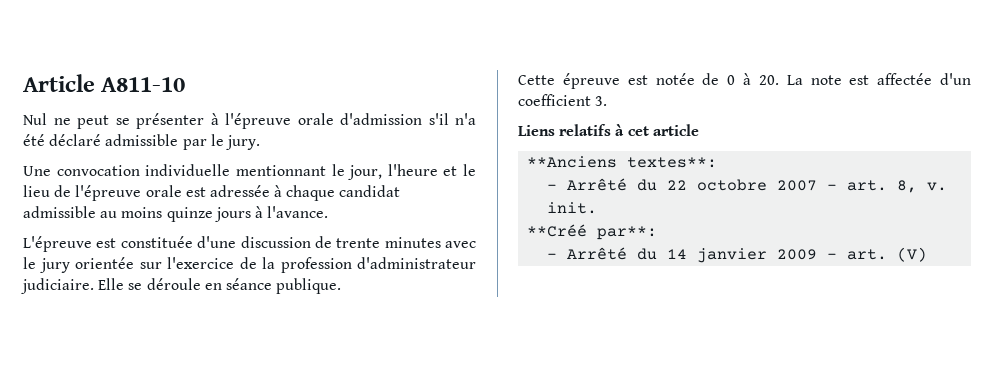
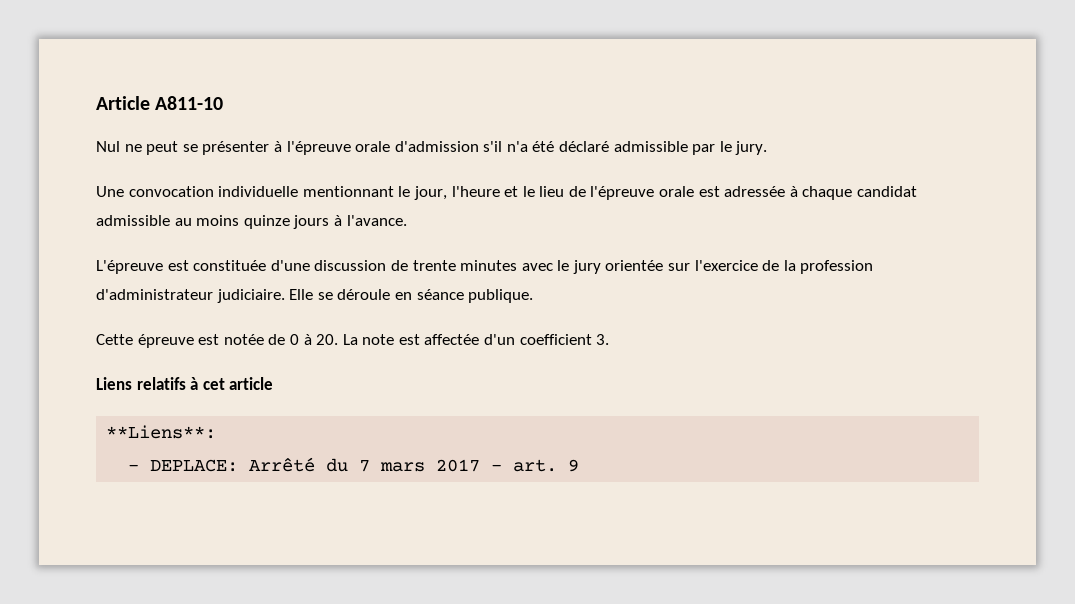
[527,156,718,168] [547,178,948,193] [547,202,598,214] [527,224,658,240] [547,247,928,263] **Anciens textes**: // - Arrêté du 22 octobre 2007 - art. 8, v. init. // **Créé par**: // - Arrêté du 14 janvier 2009 - art. (V) -> [106,425,217,439] [128,457,580,472] **Liens**: // - DEPLACE: Arrêté du 7 mars 2017 - art. 9

